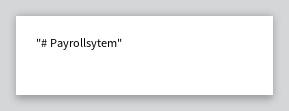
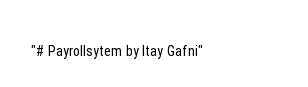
[49,38,122,50] Payrollsytem" -> [47,45,204,59] Payrollsytem by Itay Gafni"

